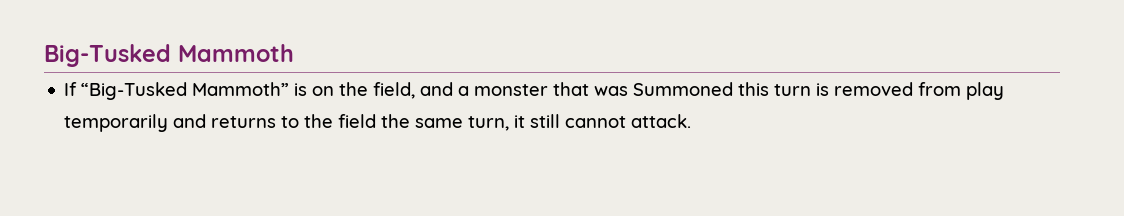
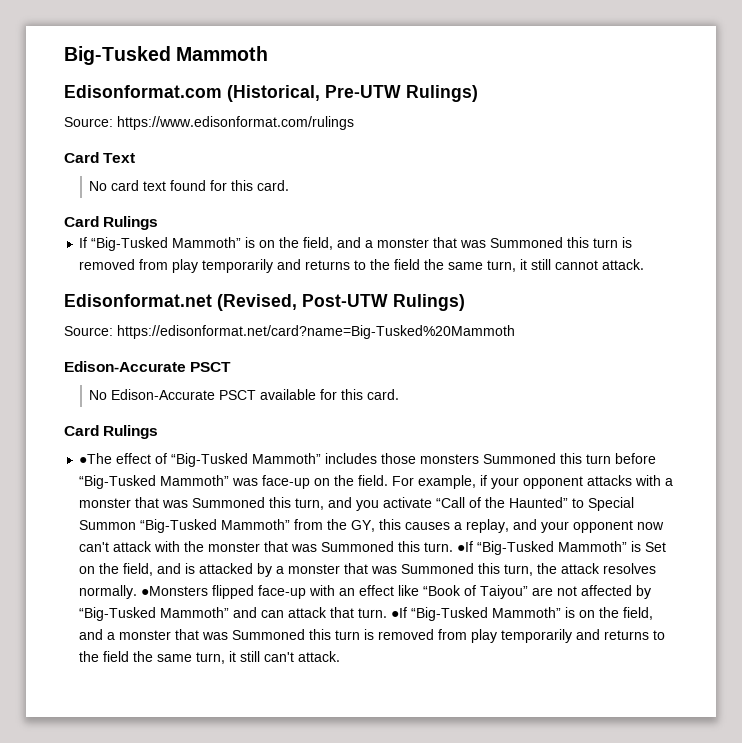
(294, 53) none -> [64,85,478,102] [64,116,354,130] [64,152,136,163] [89,180,290,191] [64,216,159,230] // Edisonformat.com (Historical, Pre-UTW Rulings) // Source: https://www.edisonformat.com/rulings // Card Text // No card text found for this card. // Card Rulings
(692, 121) none -> [64,294,465,311] [64,325,515,339] [64,361,232,372] [89,389,400,400] [64,425,159,439] [79,453,657,467] [79,475,674,489] [79,497,635,511] [79,519,665,533] [79,541,667,555] [79,563,657,577] [79,585,652,599] [79,607,654,621] [79,629,666,643] [79,651,341,664] // Edisonformat.net (Revised, Post-UTW Rulings) // Source: https://edisonformat.net/card?name=Big-Tusked%20Mammoth // Edison-Accurate PSCT // No Edison-Accurate PSCT available for this card. // Card Rulings // ●The effect of “Big-Tusked Mammoth” includes those monsters Summoned this turn before “Big-Tusked Mammoth” was face-up on the field. For example, if your opponent attacks with a monster that was Summoned this turn, and you activate “Call of the Haunted” to Special Summon “Big-Tusked Mammoth” from the GY, this causes a replay, and your opponent now can't attack with the monster that was Summoned this turn. ●If “Big-Tusked Mammoth” is Set on the field, and is attacked by a monster that was Summoned this turn, the attack resolves normally. ●Monsters flipped face-up with an effect like “Book of Taiyou” are not affected by “Big-Tusked Mammoth” and can attack that turn. ●If “Big-Tusked Mammoth” is on the field, and a monster that was Summoned this turn is removed from play temporarily and returns to the field the same turn, it still can't attack.

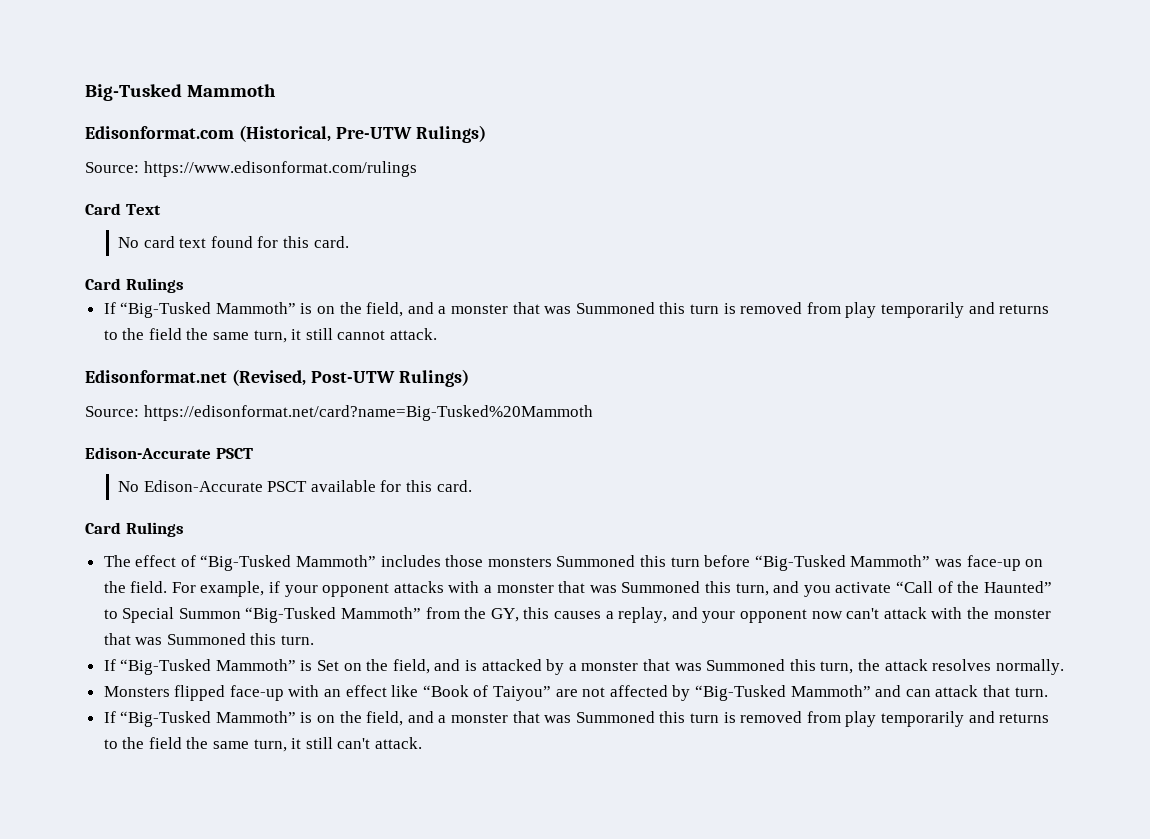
[79,453,113,464] ●The -> [103,555,131,567] The
[457,541,474,552] ●If -> [103,659,116,671] // If
[141,586,209,596] ●Monsters -> [103,686,170,697] // Monsters
[391,607,408,618] ●If -> [103,711,116,723] // If

